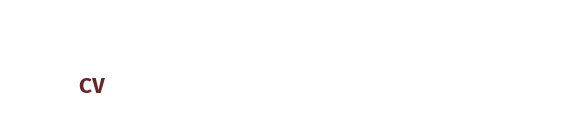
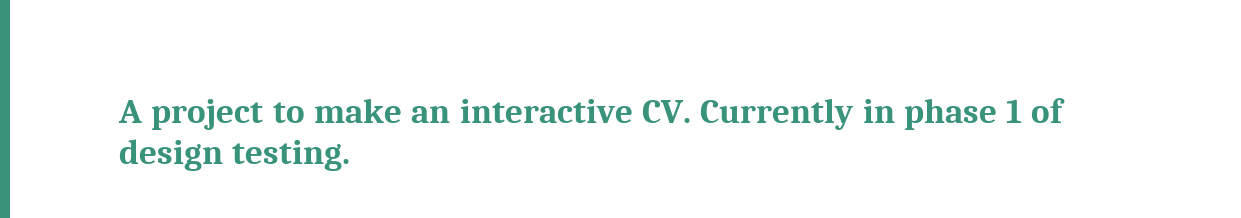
[79,78,105,93] CV -> [118,98,1066,130] [119,139,351,171] A project to make an interactive CV. Currently in phase 1 of design testing.

